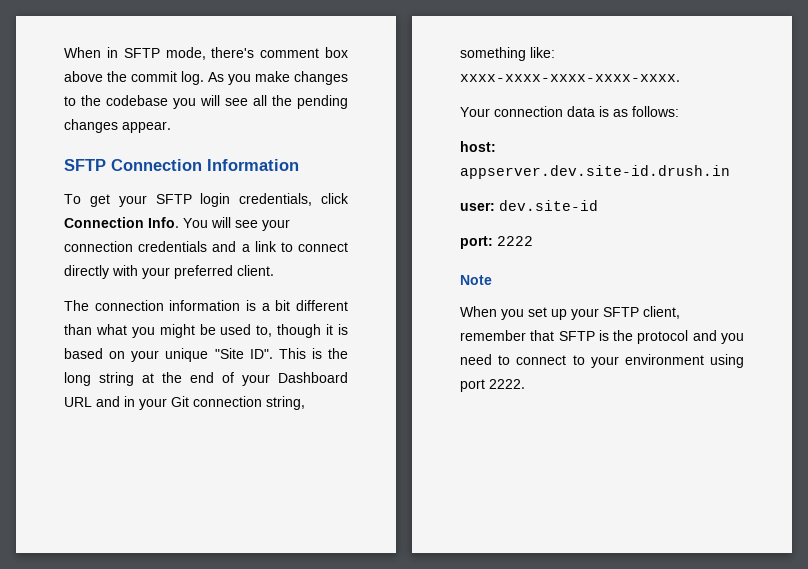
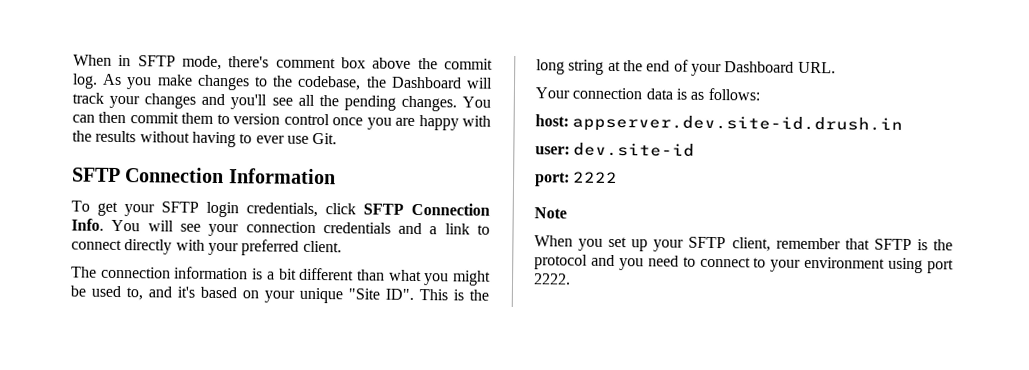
[106,95,348,109] [64,119,171,133] codebase you will see all the pending changes appear. -> [297,75,493,91] [72,92,491,112] [72,111,491,131] [72,130,338,148] codebase, the Dashboard will track your changes and you'll see all the pending changes. You can then commit them to version control once you are happy with the results without having to ever use Git.
(349, 198) none -> [363,203,404,215] SFTP
[277,324,348,338] though it is -> [148,286,195,298] and it's
[64,396,305,410] [460,47,555,61] [460,74,680,82] URL and in your Git connection string, something like: xxxx-xxxx-xxxx-xxxx-xxxx. -> [797,61,836,74] URL.

